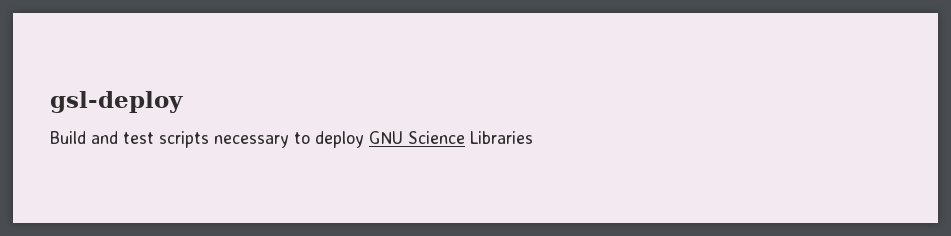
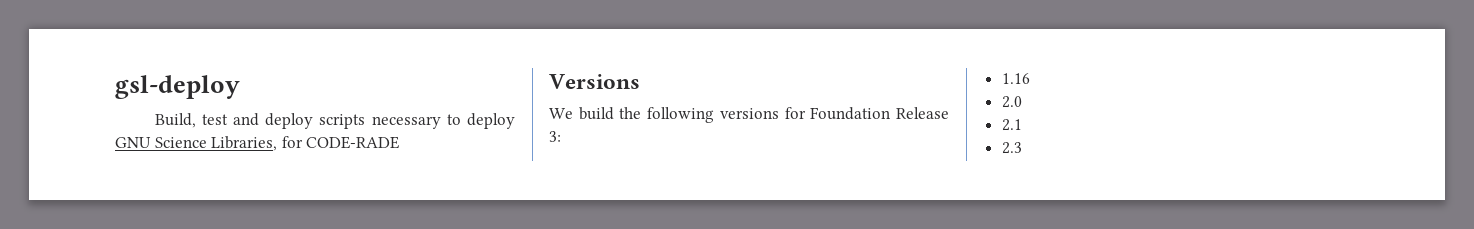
[50,131,154,144] Build and test -> [154,113,314,129] Build, test and deploy
[470,131,533,144] Libraries -> [211,136,400,151] [549,74,640,89] [549,107,949,123] [549,131,561,142] [1001,73,1030,84] [1001,96,1022,108] [1001,119,1022,131] [1001,142,1022,154] Libraries, for CODE-RADE // Versions // We build the following versions for Foundation Release 3: // 1.16 // 2.0 // 2.1 // 2.3

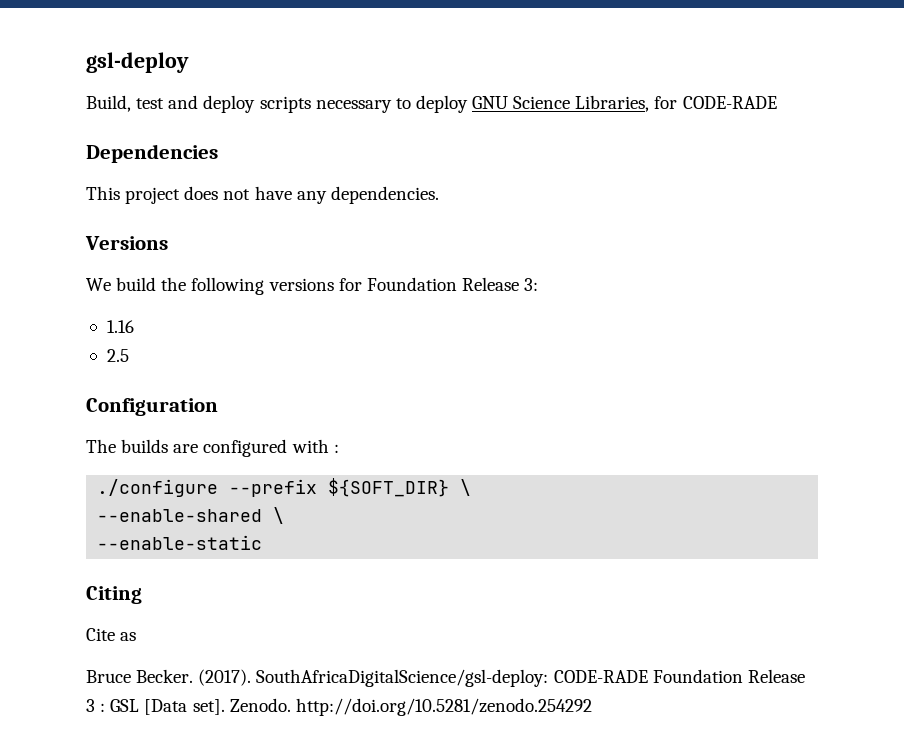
(400, 142) none -> [86,144,218,163] [86,186,439,204] // Dependencies // This project does not have any dependencies.
[1001,96,1022,108] [1001,119,1022,131] [1001,142,1022,154] 2.0 // 2.1 // 2.3 -> [106,349,129,362] [86,398,218,416] [86,439,339,457] [97,478,472,497] [97,507,285,524] [97,535,263,550] [86,586,142,604] [86,628,137,641] [86,669,805,687] [86,698,592,716] 2.5 // Configuration // The builds are configured with : // ./configure --prefix ${SOFT_DIR} \ // --enable-shared \ // --enable-static // Citing // Cite as // Bruce Becker. (2017). SouthAfricaDigitalScience/gsl-deploy: CODE-RADE Foundation Release 3 : GSL [Data set]. Zenodo. http://doi.org/10.5281/zenodo.254292

